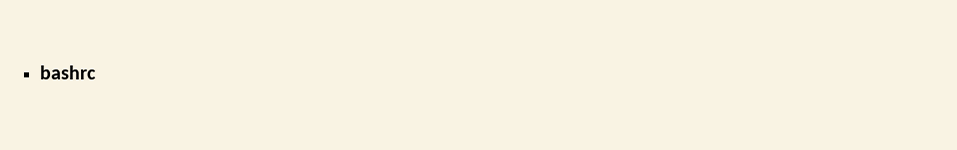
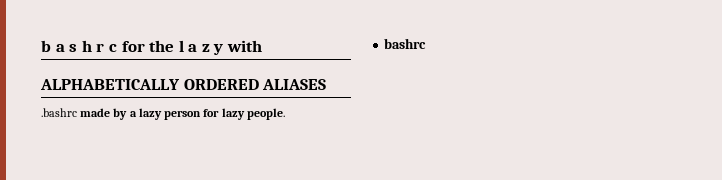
(38, 72) none -> [41,40,263,55] [40,79,327,90] [41,108,285,120] b a s h r c for the l a z y with // ALPHABETICALLY ORDERED ALIASES // .bashrc made by a lazy person for lazy people. //

